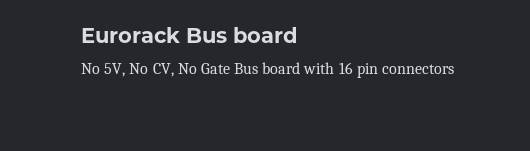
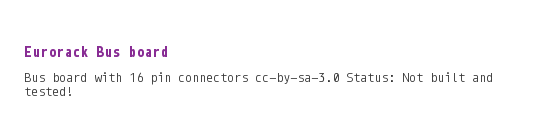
[81,63,230,77] No 5V, No CV, No Gate -> (168, 51) none
(455, 69) none -> [255,72,493,84] [24,87,73,96] cc-by-sa-3.0 Status: Not built and tested!

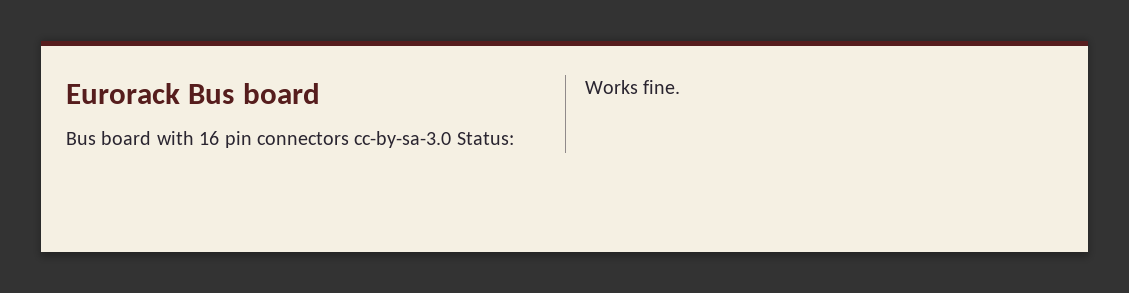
[402,72,493,82] [24,87,73,96] Not built and tested! -> [585,80,681,94] Works fine.

